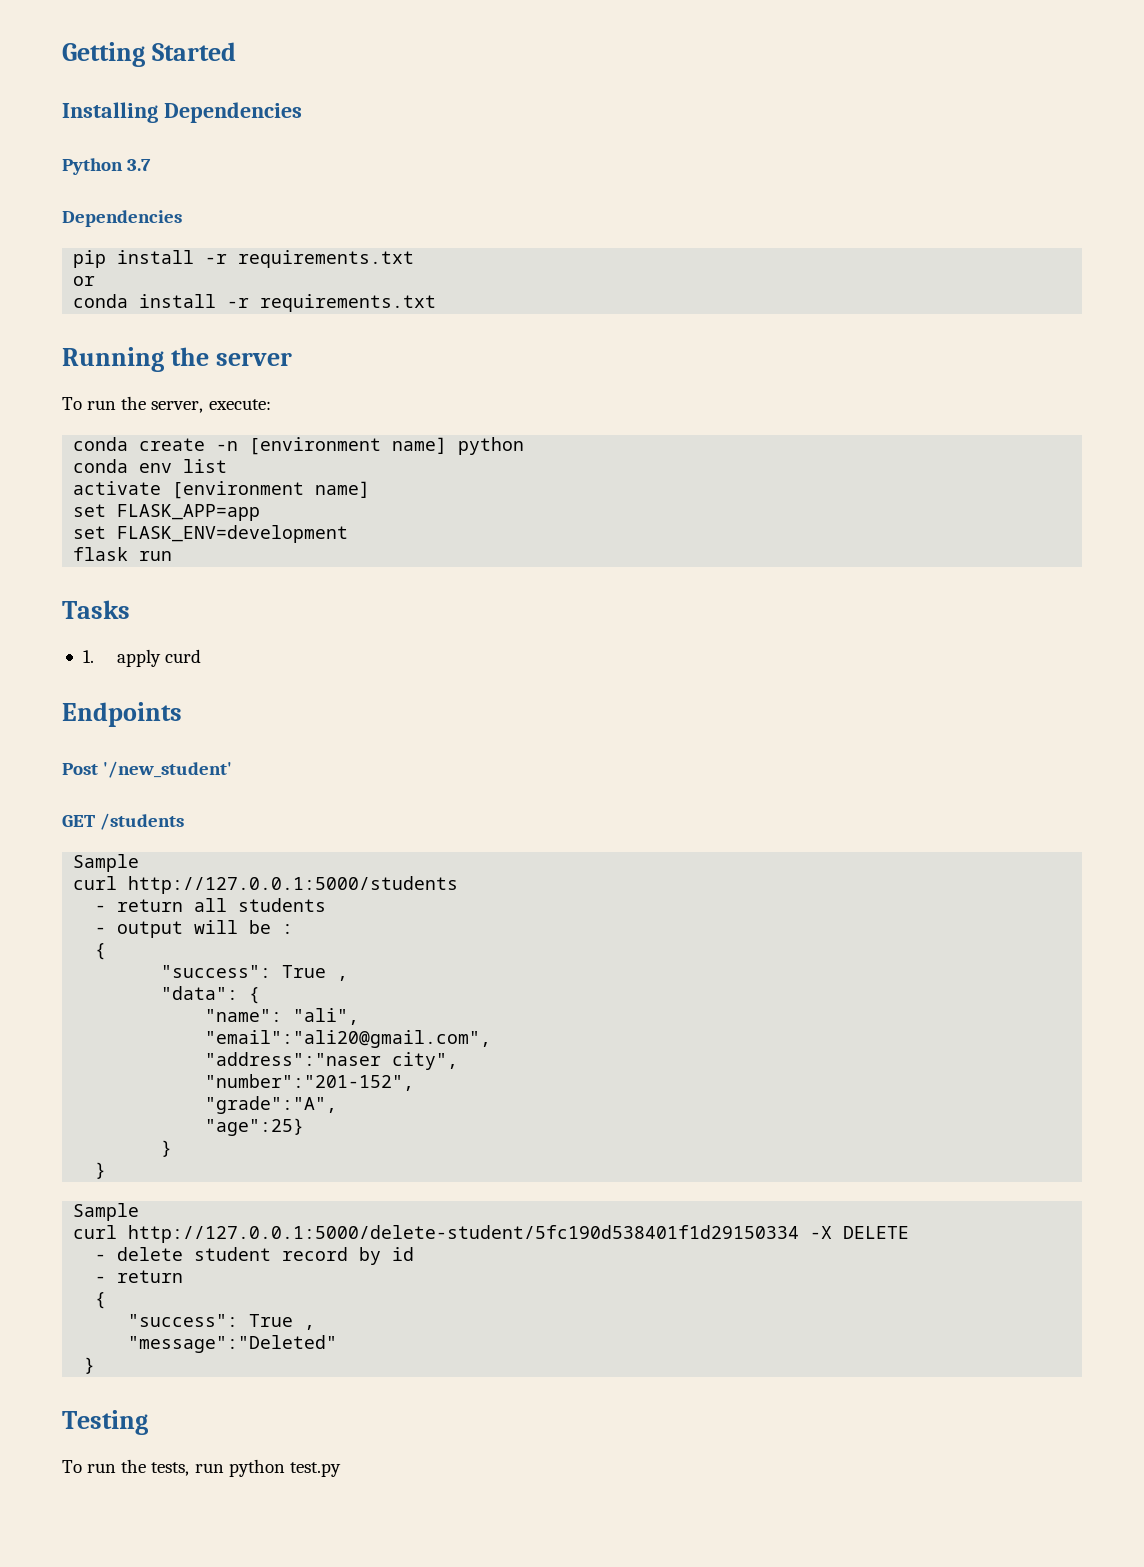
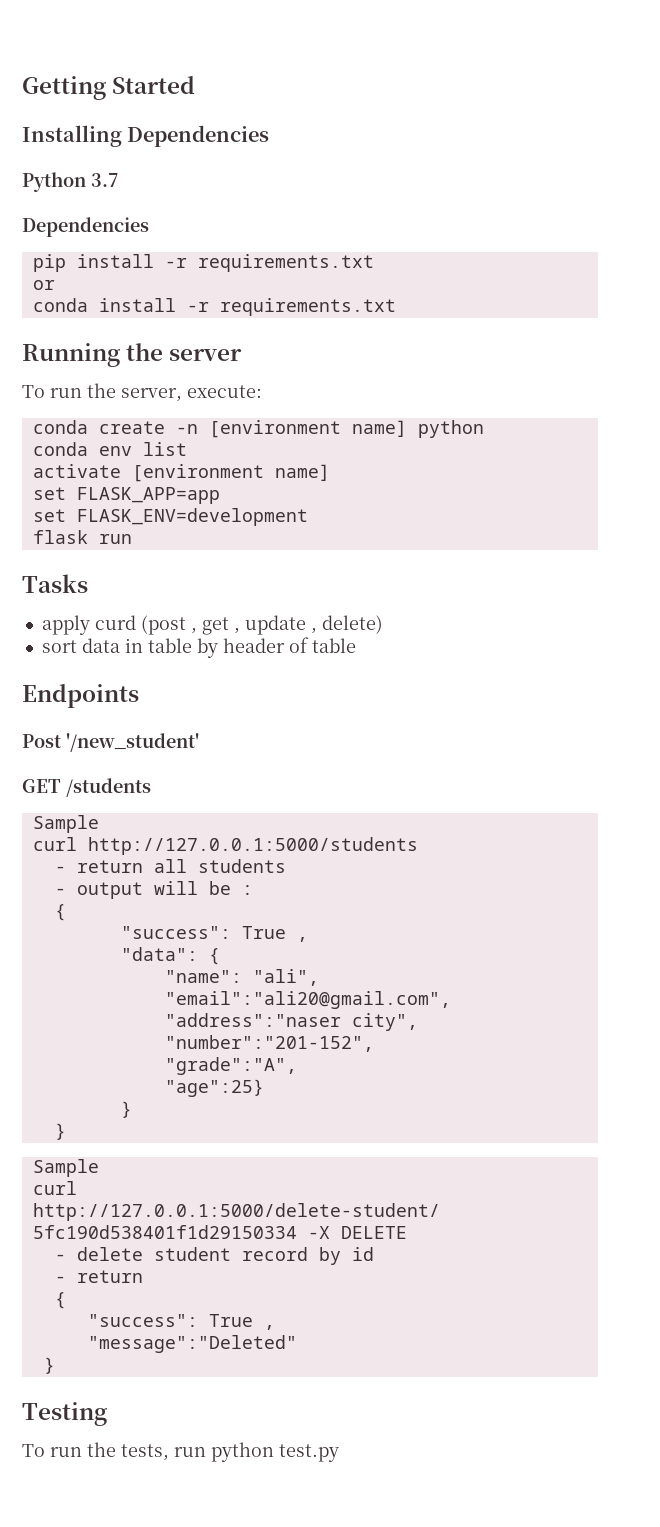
[82,650,94,663] 1. -> (88, 583) none
(202, 656) none -> [140,615,383,635] [41,637,356,658] (post , get , update , delete) // sort data in table by header of table

